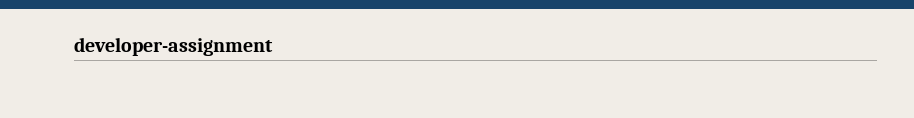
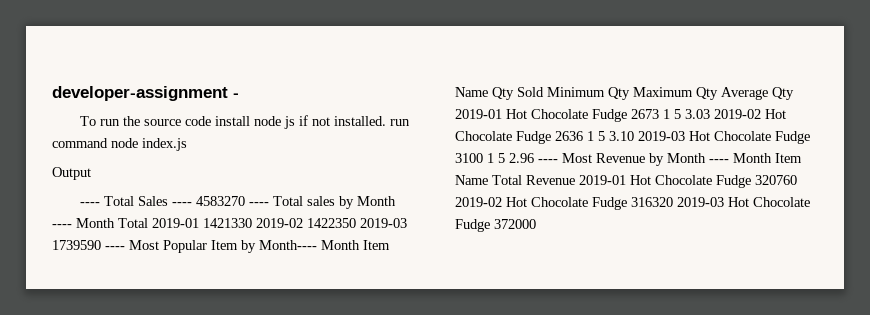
(273, 46) none -> [233,93,239,98] [79,115,410,129] [52,138,187,151] [52,167,91,180] [79,196,396,209] [52,218,407,228] [52,240,390,253] [455,87,794,100] [455,109,786,122] [455,131,810,144] [455,153,802,166] [455,175,797,188] [455,197,810,210] [455,219,536,232] - // To run the source code install node js if not installed. run command node index.js // Output // ---- Total Sales ---- 4583270 ---- Total sales by Month ---- Month Total 2019-01 1421330 2019-02 1422350 2019-03 1739590 ---- Most Popular Item by Month---- Month Item Name Qty Sold Minimum Qty Maximum Qty Average Qty 2019-01 Hot Chocolate Fudge 2673 1 5 3.03 2019-02 Hot Chocolate Fudge 2636 1 5 3.10 2019-03 Hot Chocolate Fudge 3100 1 5 2.96 ---- Most Revenue by Month ---- Month Item Name Total Revenue 2019-01 Hot Chocolate Fudge 320760 2019-02 Hot Chocolate Fudge 316320 2019-03 Hot Chocolate Fudge 372000

